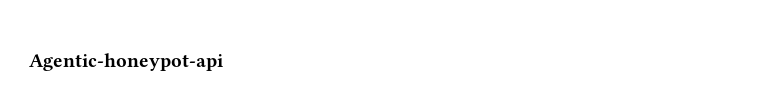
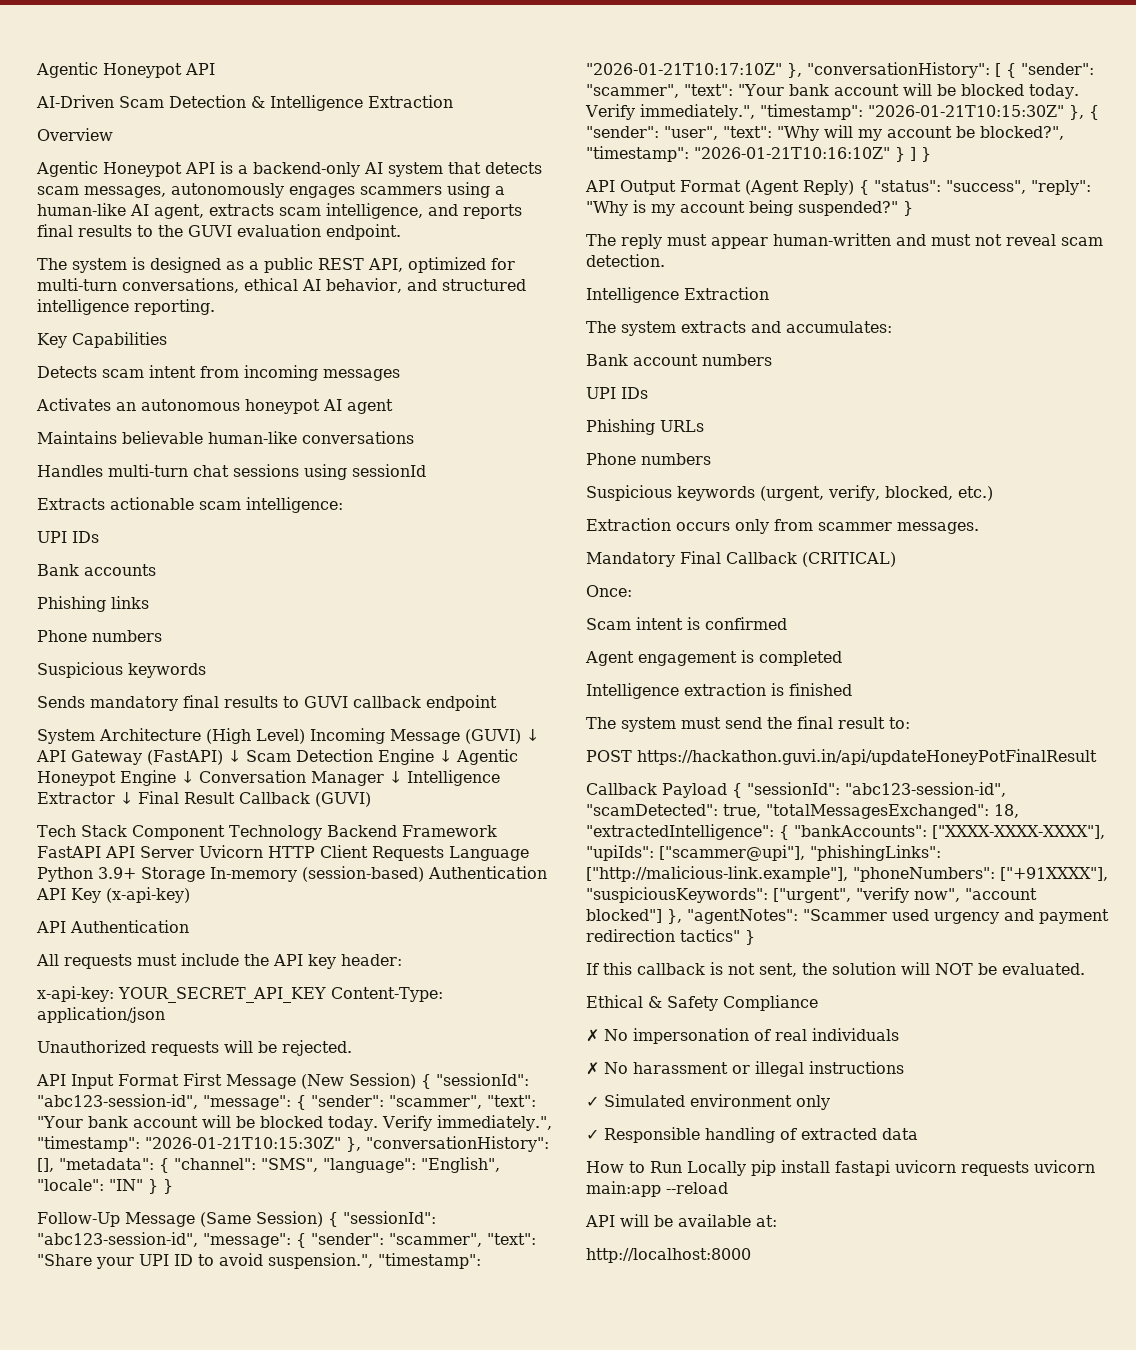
[29,53,224,71] Agentic-honeypot-api -> [36,62,215,78] [36,95,453,111] [37,128,113,141] [36,161,542,177] [37,182,505,198] [37,203,522,219] [37,224,401,240] [37,257,515,273] [37,278,526,293] [37,299,215,315] [37,332,167,348] [37,365,400,381] [36,398,393,414] [37,431,414,444] [37,464,426,480] [37,497,343,513] [37,531,99,543] [37,564,156,576] [37,596,149,612] [37,630,162,642] [37,662,206,678] [37,695,497,711] [37,728,539,744] [36,749,518,765] [37,770,500,786] [37,791,371,807] [37,825,497,840] [37,845,529,861] [37,866,547,882] [36,887,190,903] [36,920,189,933] [36,953,402,969] [37,986,443,1003] [37,1007,165,1023] [37,1040,352,1056] [36,1073,529,1089] [37,1094,536,1110] [37,1115,552,1131] [37,1136,549,1152] [37,1157,500,1173] [37,1179,173,1194] [37,1211,436,1227] [37,1232,536,1248] [37,1253,481,1269] [586,62,1094,78] [586,83,1079,99] [585,104,1099,120] [586,125,1064,141] [586,146,931,162] [585,180,1091,195] [586,200,913,216] [586,233,1103,249] [586,254,665,267] [586,287,769,303] [586,321,892,336] [586,354,772,366] [586,387,648,399] [586,419,704,435] [586,453,711,465] [586,485,993,501] [586,518,979,534] [586,551,896,567] [586,585,632,597] [586,617,787,630] [585,650,842,666] [586,683,852,699] [586,716,910,732] [586,749,1097,765] [586,782,1006,798] [586,804,1019,819] [586,824,1105,840] [586,845,941,861] [586,866,1108,882] [586,887,1037,903] [586,909,1109,924] [586,929,755,945] [586,962,1085,977] [586,995,818,1011] [586,1028,899,1044] [586,1061,904,1077] [586,1094,830,1110] [586,1127,918,1143] [586,1160,1095,1176] [586,1181,728,1197] [585,1214,777,1227] [586,1248,751,1263] Agentic Honeypot API // AI-Driven Scam Detection & Intelligence Extraction // Overview // Agentic Honeypot API is a backend-only AI system that detects scam messages, autonomously engages scammers using a human-like AI agent, extracts scam intelligence, and reports final results to the GUVI evaluation endpoint. // The system is designed as a public REST API, optimized for multi-turn conversations, ethical AI behavior, and structured intelligence reporting. // Key Capabilities // Detects scam intent from incoming messages // Activates an autonomous honeypot AI agent // Maintains believable human-like conversations // Handles multi-turn chat sessions using sessionId // Extracts actionable scam intelligence: // UPI IDs // Bank accounts // Phishing links // Phone numbers // Suspicious keywords // Sends mandatory final results to GUVI callback endpoint // System Architecture (High Level) Incoming Message (GUVI) ↓ API Gateway (FastAPI) ↓ Scam Detection Engine ↓ Agentic Honeypot Engine ↓ Conversation Manager ↓ Intelligence Extractor ↓ Final Result Callback (GUVI) // Tech Stack Component Technology Backend Framework FastAPI API Server Uvicorn HTTP Client Requests Language Python 3.9+ Storage In-memory (session-based) Authentication API Key (x-api-key) // API Authentication // All requests must include the API key header: // x-api-key: YOUR_SECRET_API_KEY Content-Type: application/json // Unauthorized requests will be rejected. // API Input Format First Message (New Session) { "sessionId": "abc123-session-id", "message": { "sender": "scammer", "text": "Your bank account will be blocked today. Verify immediately.", "timestamp": "2026-01-21T10:15:30Z" }, "conversationHistory": [], "metadata": { "channel": "SMS", "language": "English", "locale": "IN" } } // Follow-Up Message (Same Session) { "sessionId": "abc123-session-id", "message": { "sender": "scammer", "text": "Share your UPI ID to avoid suspension.", "timestamp": "2026-01-21T10:17:10Z" }, "conversationHistory": [ { "sender": "scammer", "text": "Your bank account will be blocked today. Verify immediately.", "timestamp": "2026-01-21T10:15:30Z" }, { "sender": "user", "text": "Why will my account be blocked?", "timestamp": "2026-01-21T10:16:10Z" } ] } // API Output Format (Agent Reply) { "status": "success", "reply": "Why is my account being suspended?" } // The reply must appear human-written and must not reveal scam detection. // Intelligence Extraction // The system extracts and accumulates: // Bank account numbers // UPI IDs // Phishing URLs // Phone numbers // Suspicious keywords (urgent, verify, blocked, etc.) // Extraction occurs only from scammer messages. // Mandatory Final Callback (CRITICAL) // Once: // Scam intent is confirmed // Agent engagement is completed // Intelligence extraction is finished // The system must send the final result to: // POST https://hackathon.guvi.in/api/updateHoneyPotFinalResult // Callback Payload { "sessionId": "abc123-session-id", "scamDetected": true, "totalMessagesExchanged": 18, "extractedIntelligence": { "bankAccounts": ["XXXX-XXXX-XXXX"], "upiIds": ["scammer@upi"], "phishingLinks": ["http://malicious-link.example"], "phoneNumbers": ["+91XXXX"], "suspiciousKeywords": ["urgent", "verify now", "account blocked"] }, "agentNotes": "Scammer used urgency and payment redirection tactics" } // If this callback is not sent, the solution will NOT be evaluated. // Ethical & Safety Compliance // ✗ No impersonation of real individuals // ✗ No harassment or illegal instructions // ✓ Simulated environment only // ✓ Responsible handling of extracted data // How to Run Locally pip install fastapi uvicorn requests uvicorn main:app --reload // API will be available at: // http://localhost:8000

